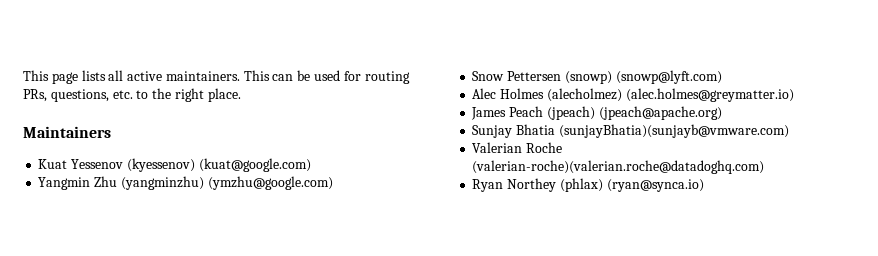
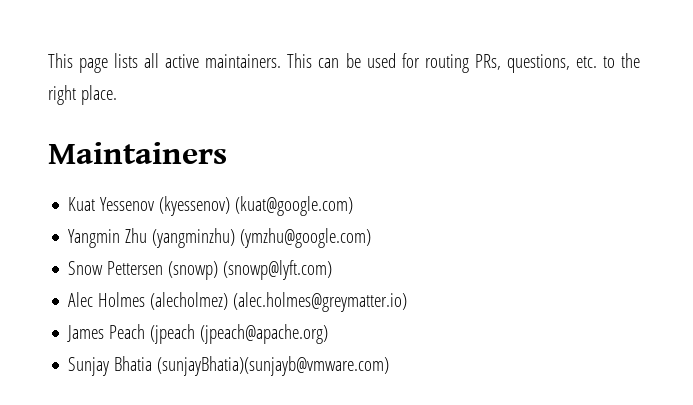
[546,106,595,120] (jpeach) -> [150,324,196,344] (jpeach
[472,142,563,153] [472,160,765,174] [472,178,704,192] // Valerian Roche (valerian-roche)(valerian.roche@datadoghq.com) // Ryan Northey (phlax) (ryan@synca.io) -> (390, 366) none

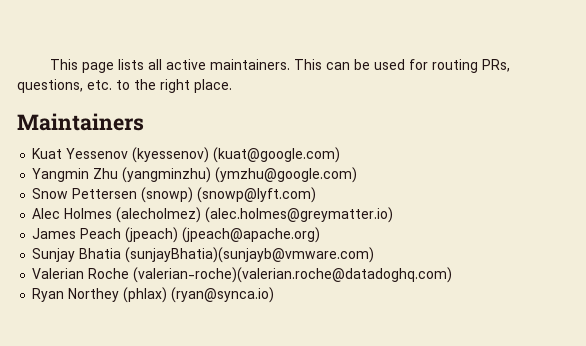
[150,324,196,344] (jpeach -> [125,227,179,243] (jpeach)
(390, 366) none -> [32,267,453,283] [32,287,275,303] // Valerian Roche (valerian-roche)(valerian.roche@datadoghq.com) // Ryan Northey (phlax) (ryan@synca.io)

